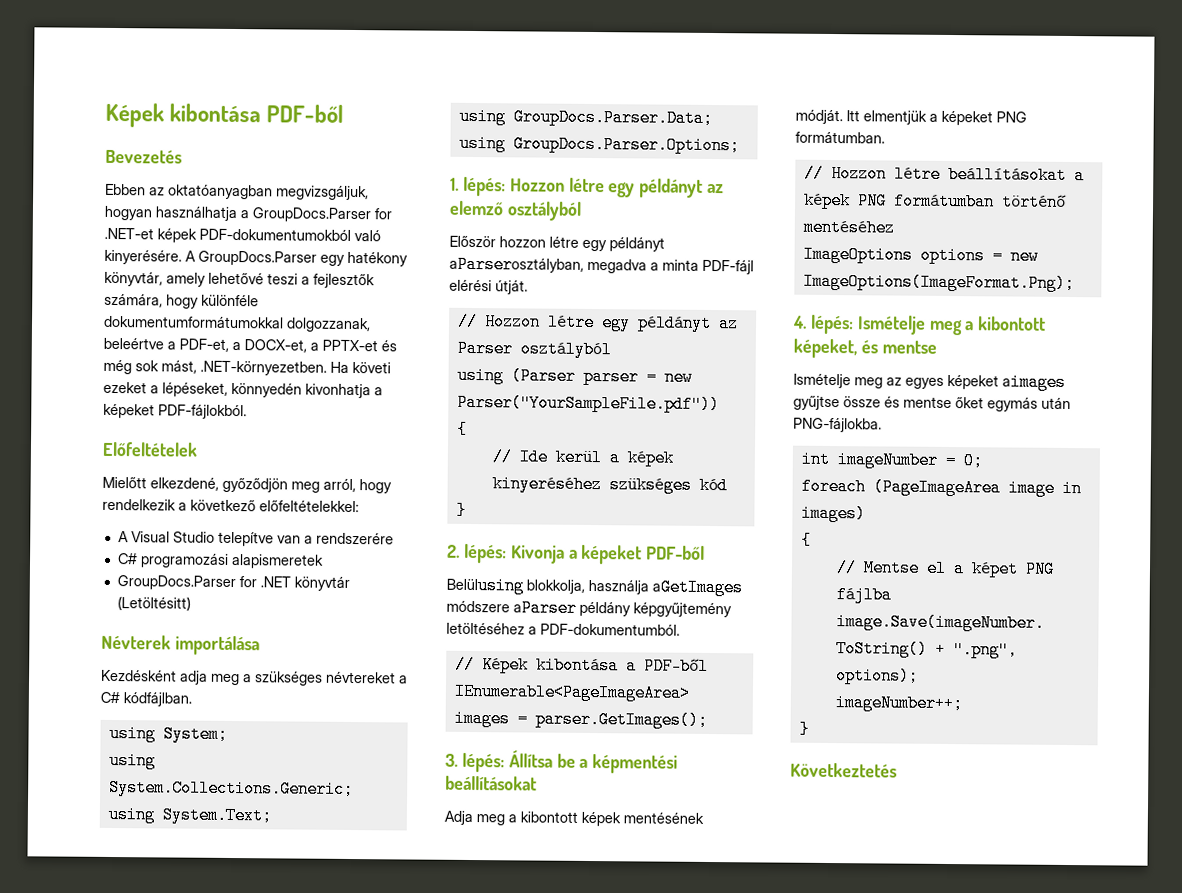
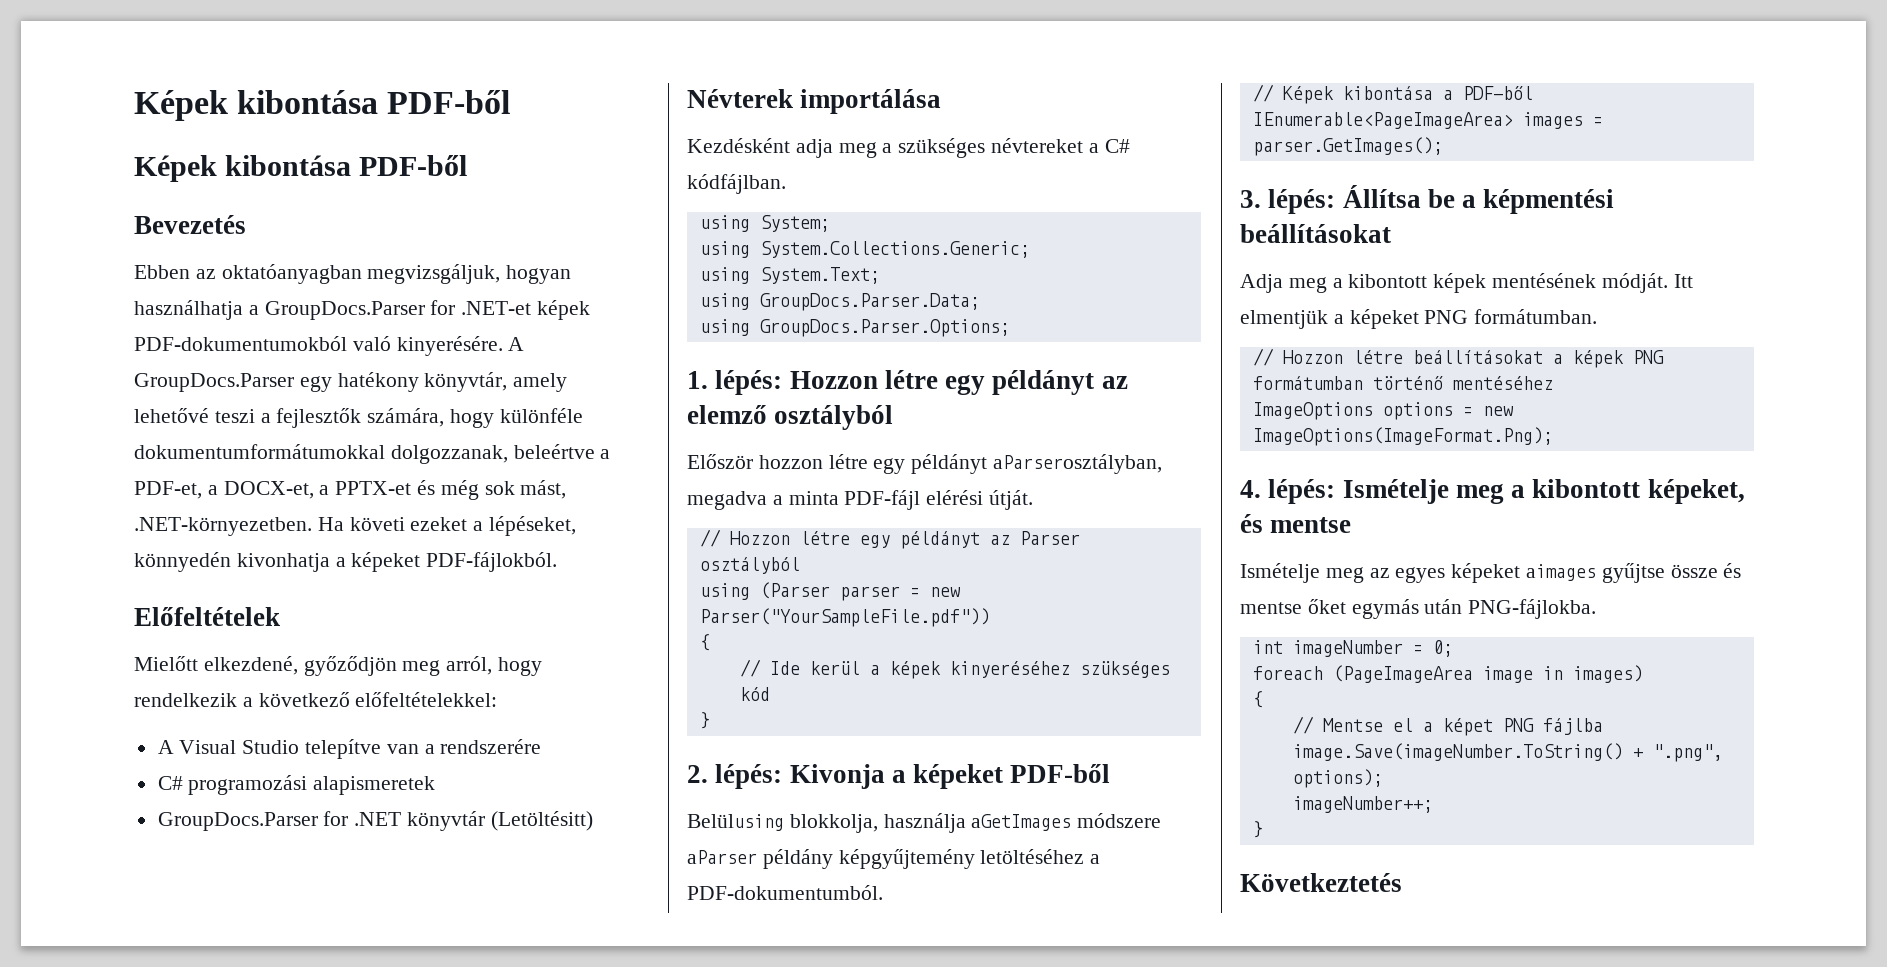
[105,102,345,128] Képek kibontása PDF-ből -> [134,90,511,121] [134,155,468,182] Képek kibontása PDF-ből // Képek kibontása PDF-ből

